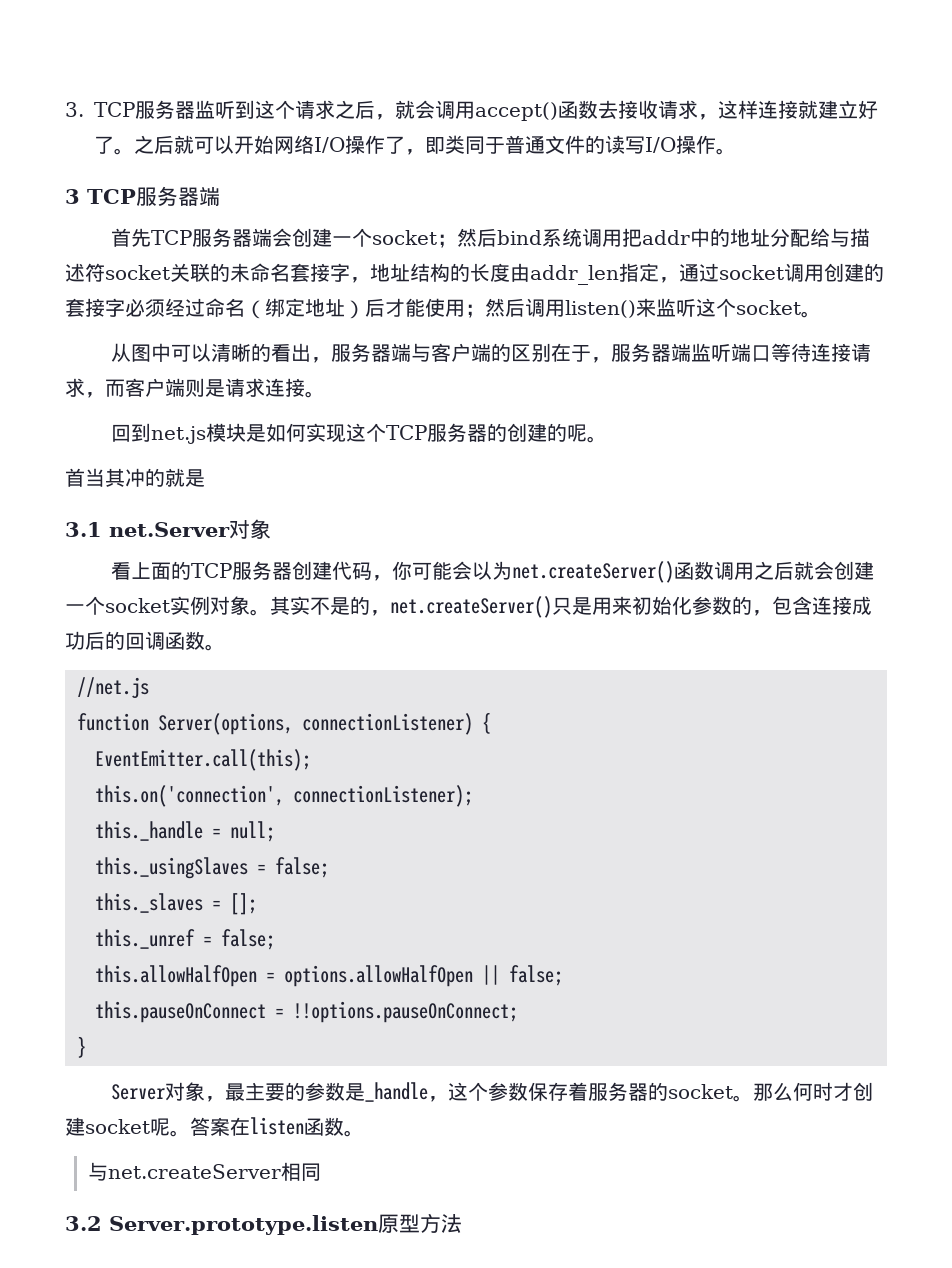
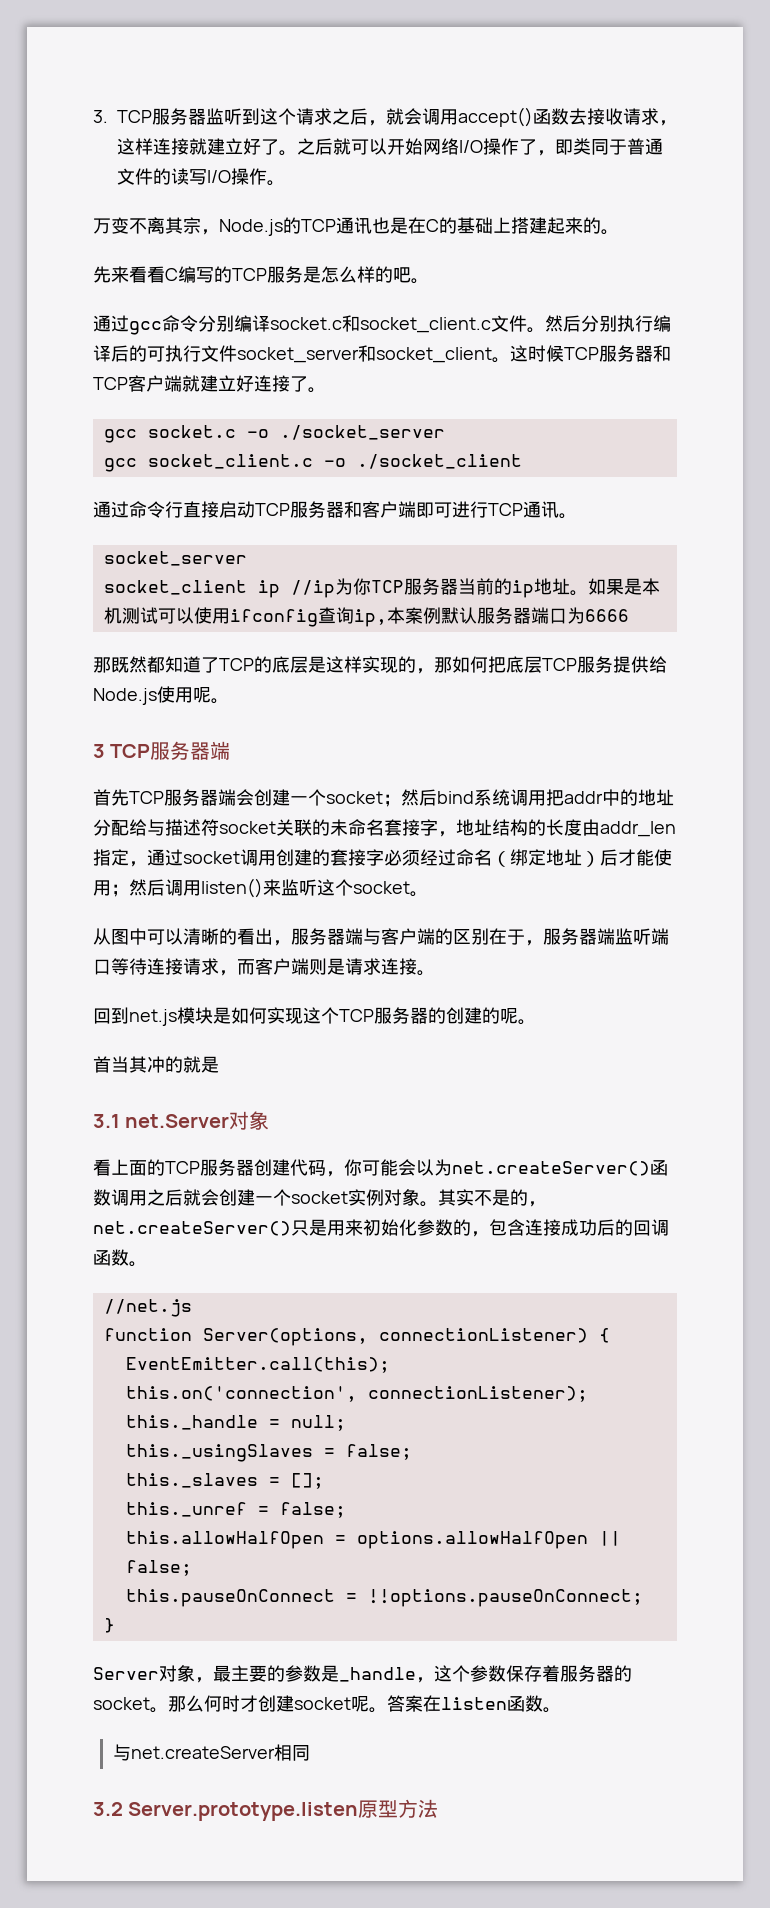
(736, 151) none -> [93,217,619,236] [93,266,429,284] [93,315,671,335] [93,345,671,363] [93,375,326,393] [103,425,445,443] [103,454,522,472] [93,501,577,519] [103,551,247,566] [103,578,660,598] [103,607,629,627] [93,656,667,674] [93,686,229,705] // 万变不离其宗，Node.js的TCP通讯也是在C的基础上搭建起来的。 // 先来看看C编写的TCP服务是怎么样的吧。 // 通过gcc命令分别编译socket.c和socket_client.c文件。然后分别执行编译后的可执行文件socket_server和socket_client。这时候TCP服务器和TCP客户端就建立好连接了。 // gcc socket.c -o ./socket_server // gcc socket_client.c -o ./socket_client // 通过命令行直接启动TCP服务器和客户端即可进行TCP通讯。 // socket_server // socket_client ip //ip为你TCP服务器当前的ip地址。如果是本机测试可以使用ifconfig查询ip,本案例默认服务器端口为6666 // 那既然都知道了TCP的底层是这样实现的，那如何把底层TCP服务提供给Node.js使用呢。

